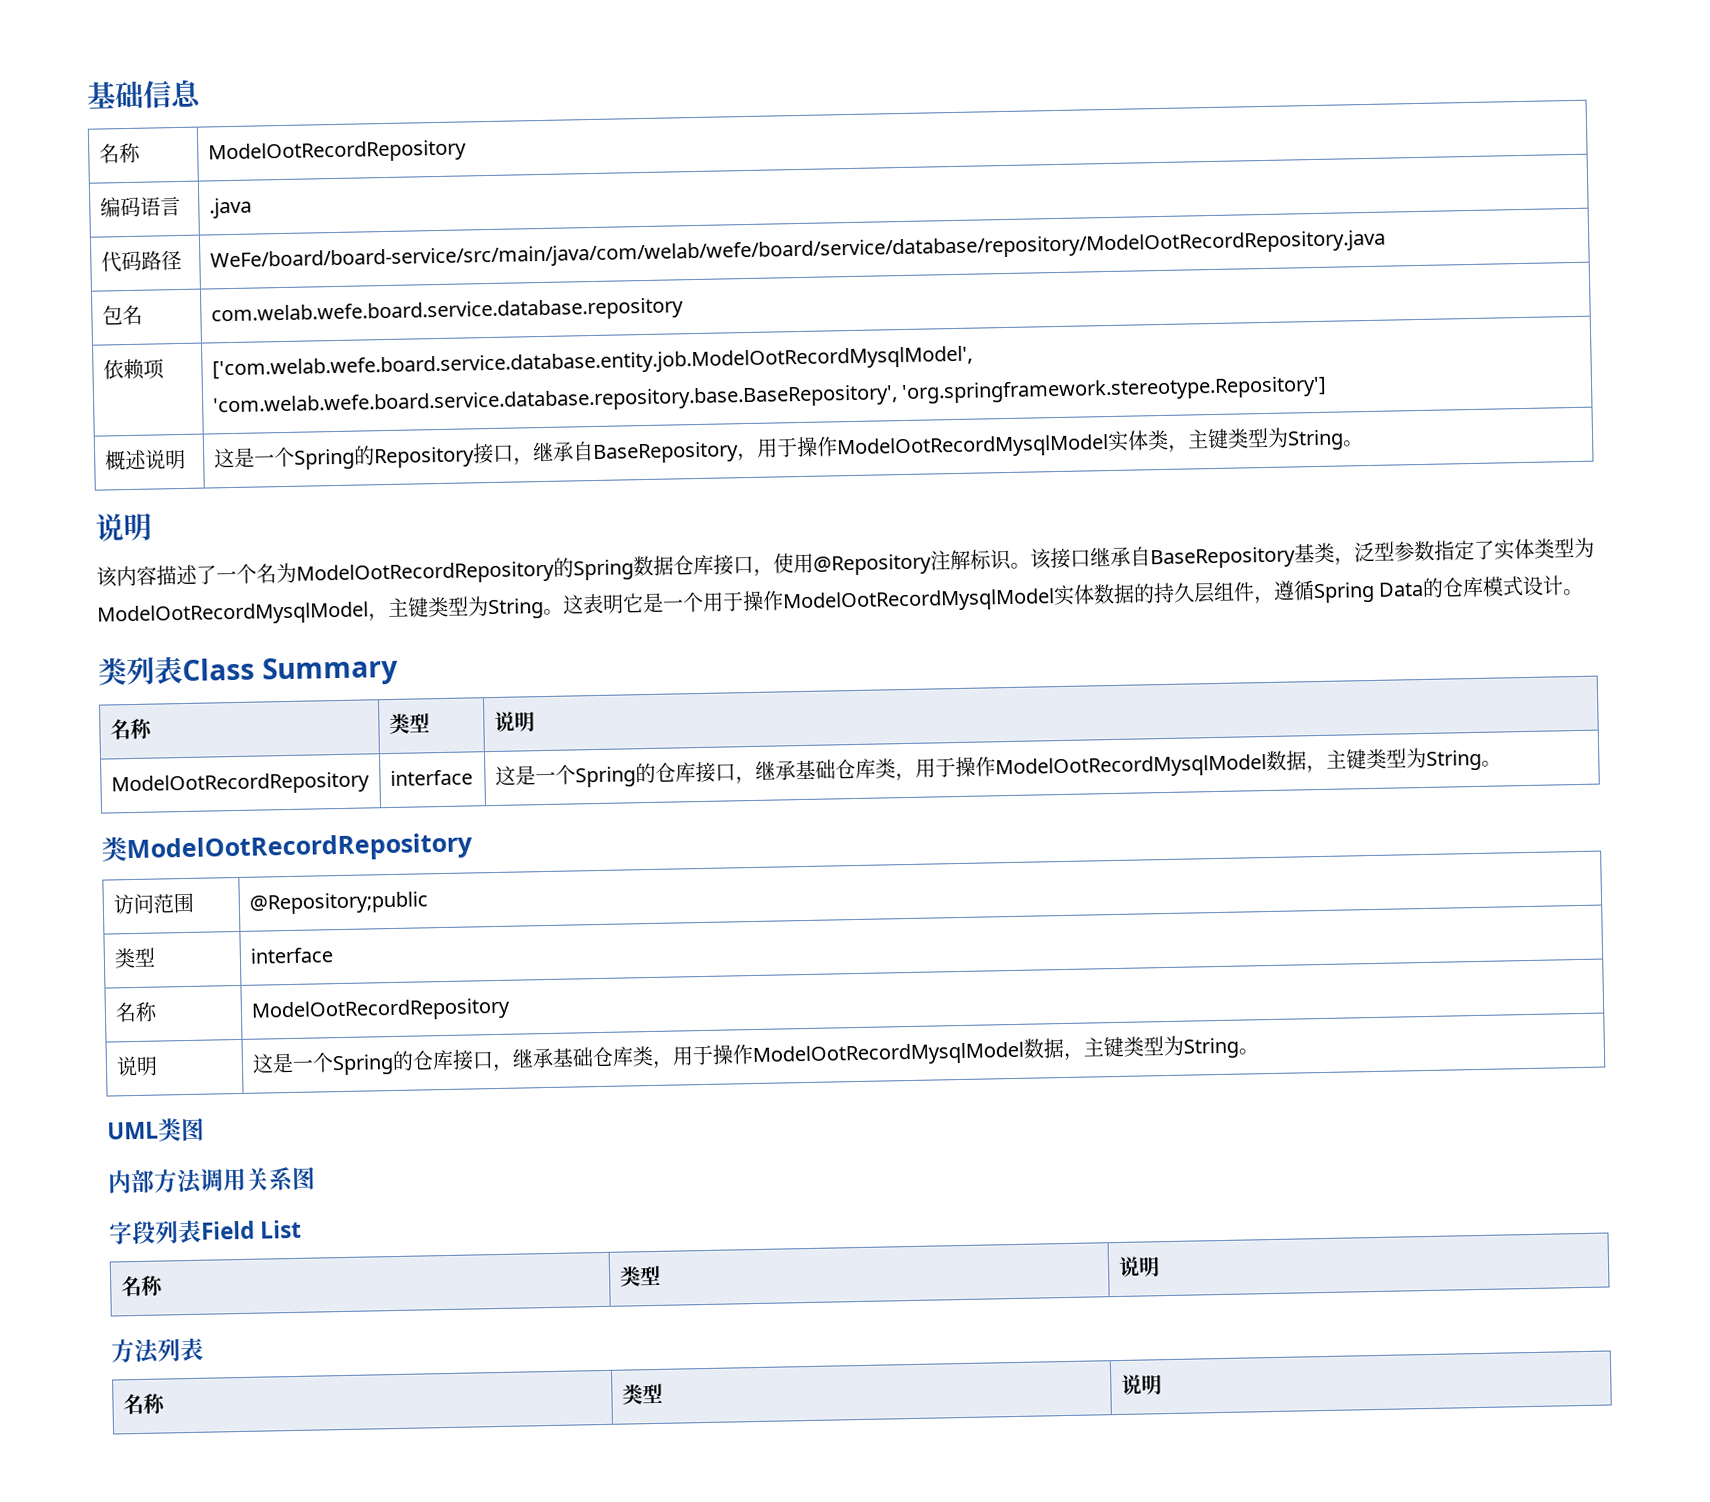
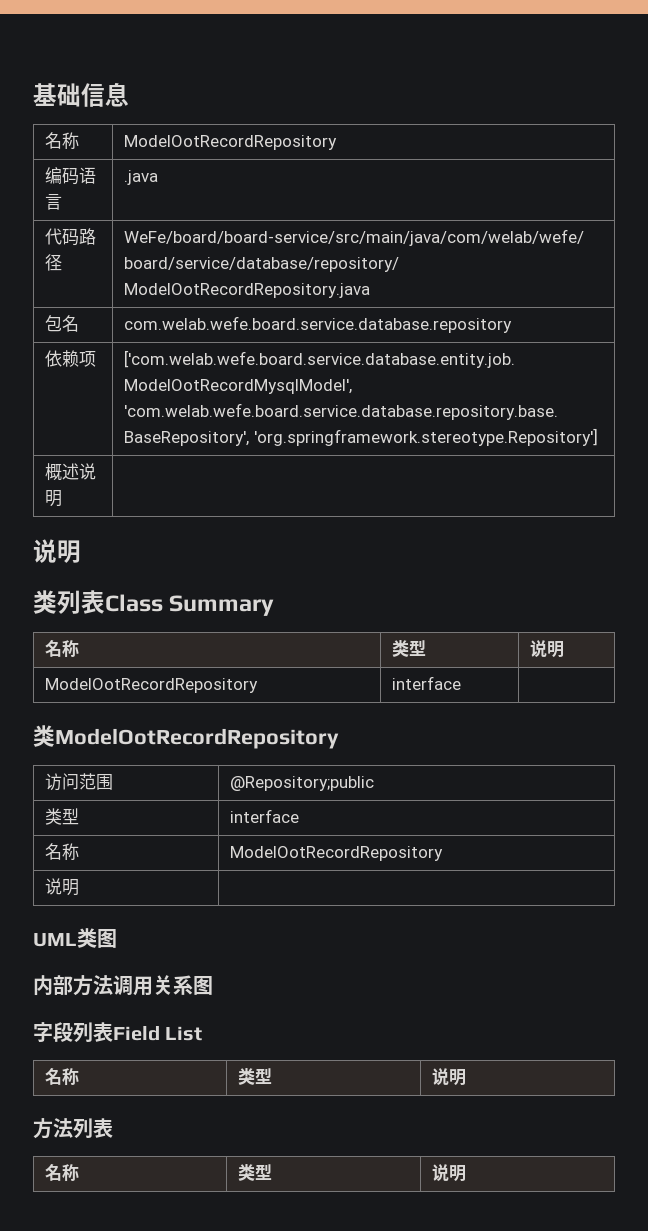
[213,427,1364,470] [95,512,152,542] [96,537,1595,588] [97,575,1585,627] 这是一个Spring的Repository接口，继承自BaseRepository，用于操作ModelOotRecordMysqlModel实体类，主键类型为String。 // 说明 // 该内容描述了一个名为ModelOotRecordRepository的Spring数据仓库接口，使用@Repository注解标识。该接口继承自BaseRepository基类，泛型参数指定了实体类型为ModelOotRecordMysqlModel，主键类型为String。这表明它是一个用于操作ModelOotRecordMysqlModel实体数据的持久层组件，遵循Spring Data的仓库模式设计。 -> [33,539,81,563] // 说明
[494,747,1502,788] 这是一个Spring的仓库接口，继承基础仓库类，用于操作ModelOotRecordMysqlModel数据，主键类型为String。 -> (462, 683) none
[251,1035,1259,1076] 这是一个Spring的仓库接口，继承基础仓库类，用于操作ModelOotRecordMysqlModel数据，主键类型为String。 -> (80, 887) none

